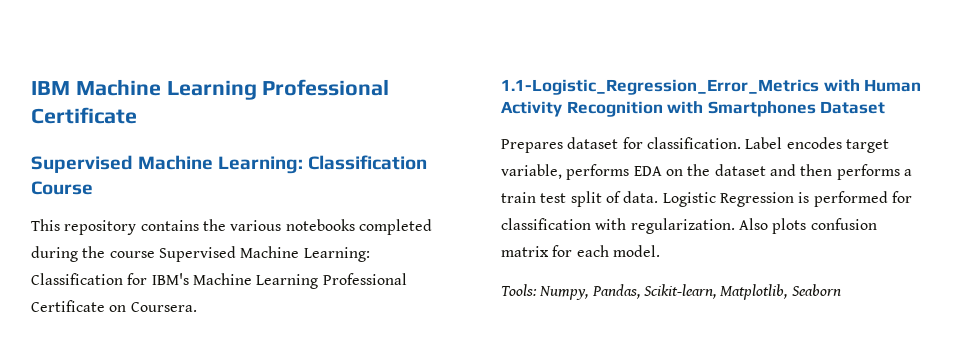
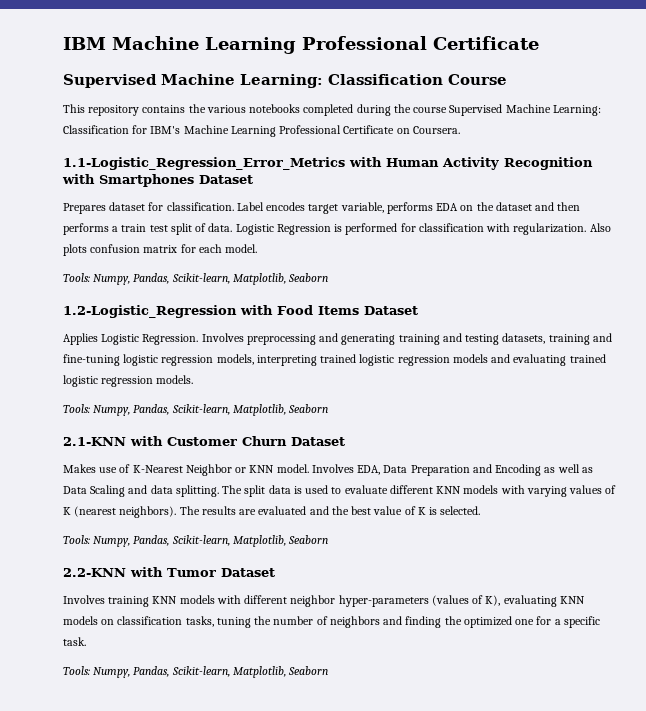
(841, 290) none -> [63,305,418,318] [63,333,612,345] [63,354,606,366] [63,375,194,387] [63,404,329,416] [63,436,345,446] [63,464,593,476] [63,485,617,497] [63,506,481,518] [63,535,329,547] [63,567,275,577] [63,595,585,607] [63,616,600,628] [63,637,86,646] [63,666,329,678] // 1.2-Logistic_Regression with Food Items Dataset // Applies Logistic Regression. Involves preprocessing and generating training and testing datasets, training and fine-tuning logistic regression models, interpreting trained logistic regression models and evaluating trained logistic regression models. // Tools: Numpy, Pandas, Scikit-learn, Matplotlib, Seaborn // 2.1-KNN with Customer Churn Dataset // Makes use of K-Nearest Neighbor or KNN model. Involves EDA, Data Preparation and Encoding as well as Data Scaling and data splitting. The split data is used to evaluate different KNN models with varying values of K (nearest neighbors). The results are evaluated and the best value of K is selected. // Tools: Numpy, Pandas, Scikit-learn, Matplotlib, Seaborn // 2.2-KNN with Tumor Dataset // Involves training KNN models with different neighbor hyper-parameters (values of K), evaluating KNN models on classification tasks, tuning the number of neighbors and finding the optimized one for a specific task. // Tools: Numpy, Pandas, Scikit-learn, Matplotlib, Seaborn

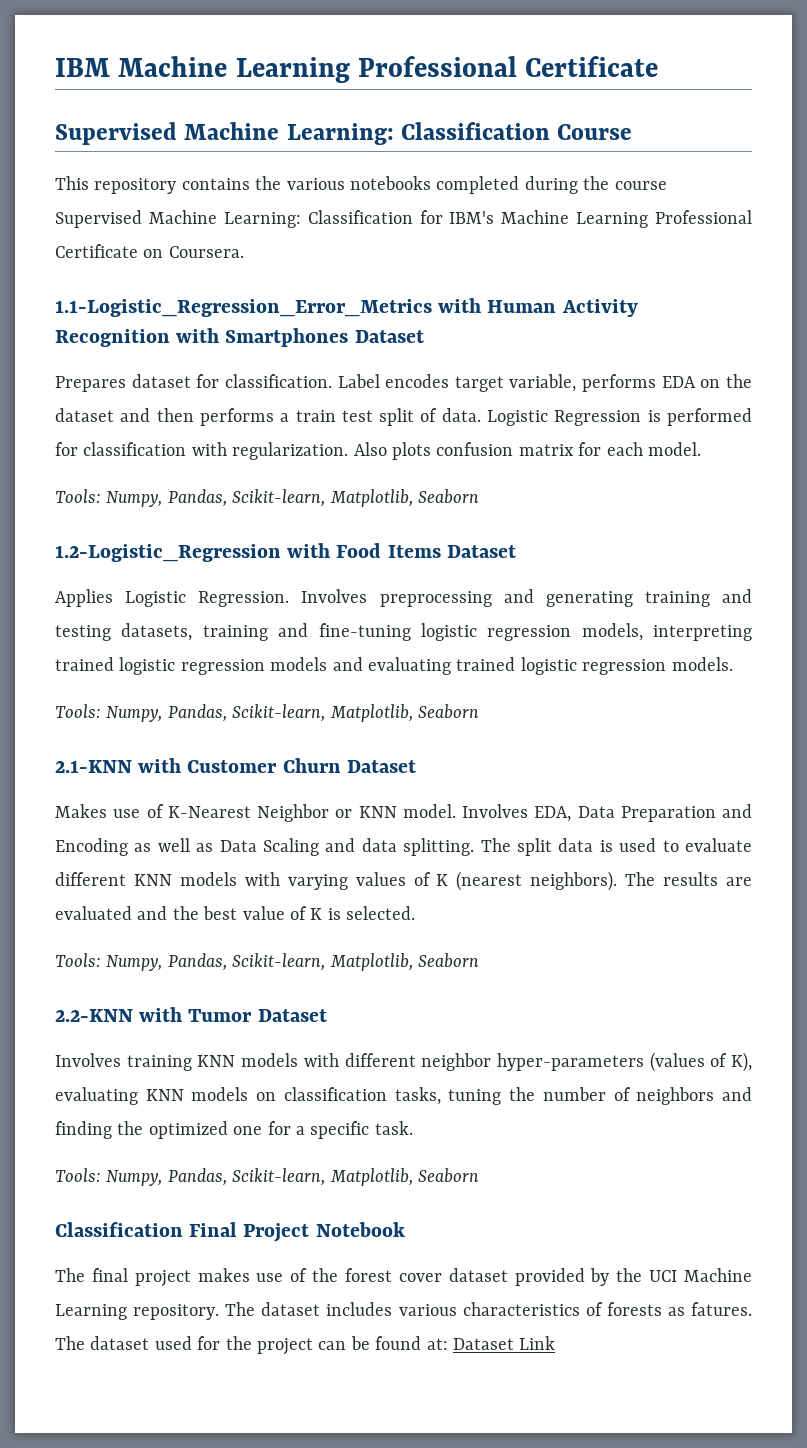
(329, 670) none -> [55,1222,405,1242] [55,1268,752,1287] [55,1302,753,1320] [55,1336,556,1355] // Classification Final Project Notebook // The final project makes use of the forest cover dataset provided by the UCI Machine Learning repository. The dataset includes various characteristics of forests as fatures. The dataset used for the project can be found at: Dataset Link

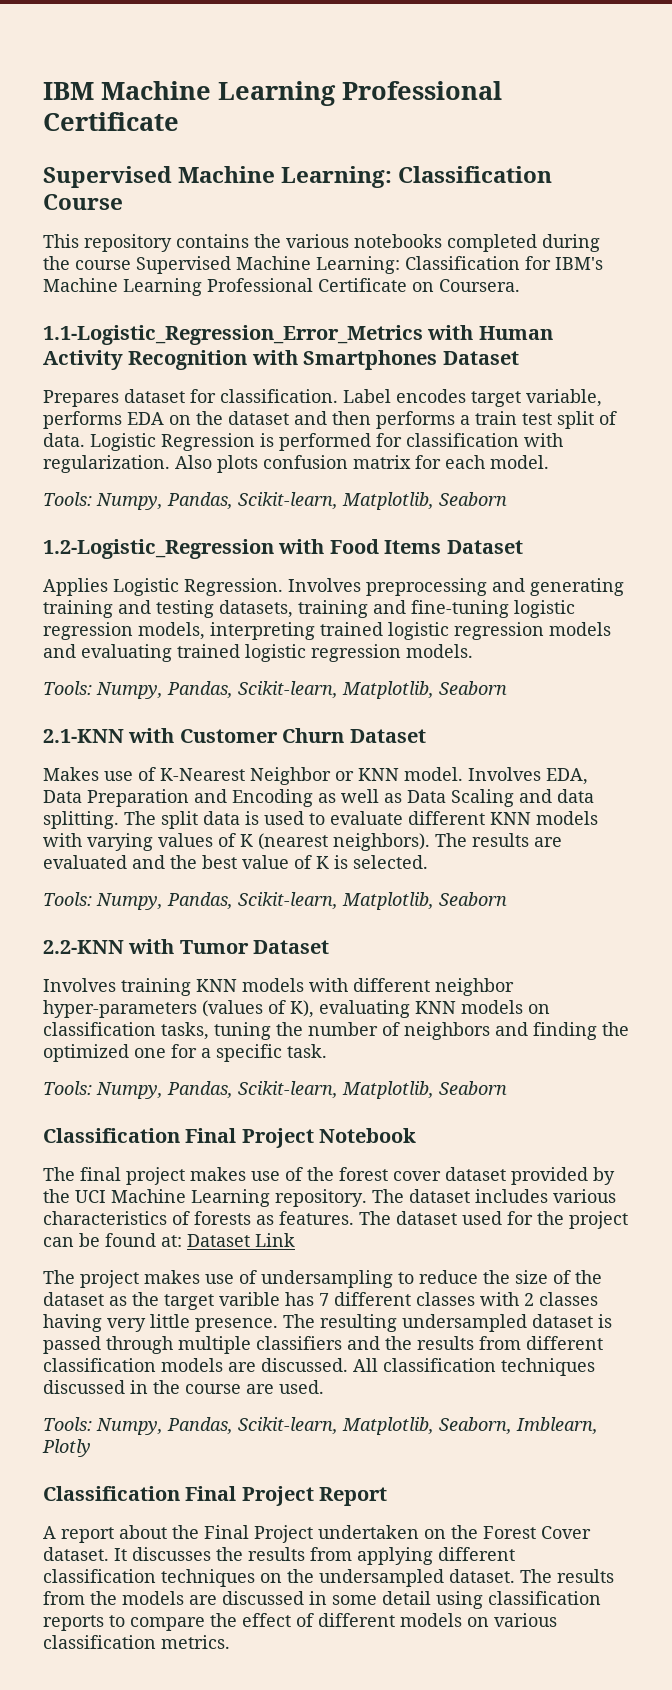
[691,1302,753,1316] fatures. -> [279,1211,354,1225] features.
(556, 1343) none -> [43,1270,602,1288] [43,1292,598,1310] [43,1314,612,1332] [43,1336,603,1354] [43,1358,595,1376] [43,1380,324,1394] [43,1417,598,1435] [42,1439,91,1457] [43,1486,388,1506] [43,1525,591,1543] [43,1547,515,1565] [43,1569,614,1587] [43,1591,601,1609] [43,1613,557,1631] [43,1635,230,1649] // The project makes use of undersampling to reduce the size of the dataset as the target varible has 7 different classes with 2 classes having very little presence. The resulting undersampled dataset is passed through multiple classifiers and the results from different classification models are discussed. All classification techniques discussed in the course are used. // Tools: Numpy, Pandas, Scikit-learn, Matplotlib, Seaborn, Imblearn, Plotly // Classification Final Project Report // A report about the Final Project undertaken on the Forest Cover dataset. It discusses the results from applying different classification techniques on the undersampled dataset. The results from the models are discussed in some detail using classification reports to compare the effect of different models on various classification metrics.

